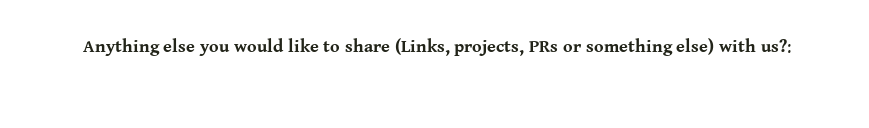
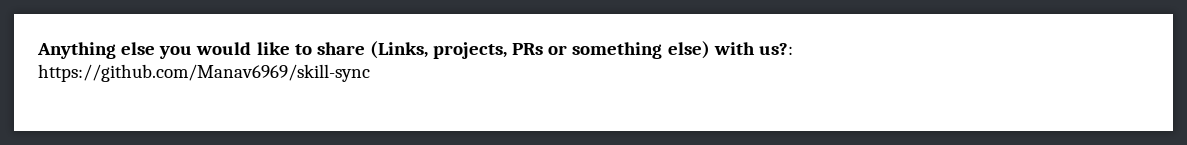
(791, 46) none -> [38,64,370,82] https://github.com/Manav6969/skill-sync

